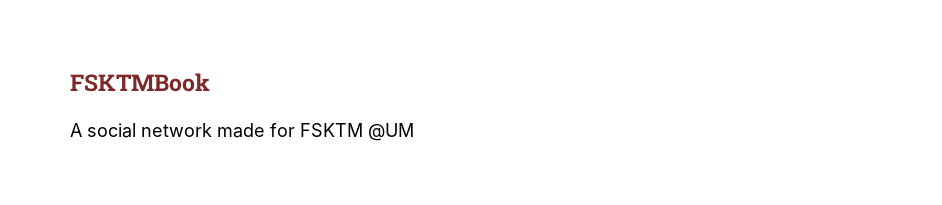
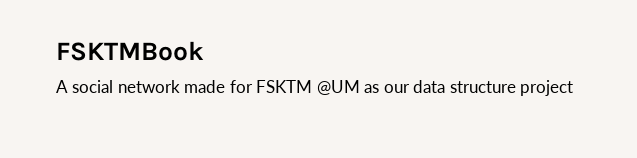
(414, 132) none -> [364,80,574,96] as our data structure project

